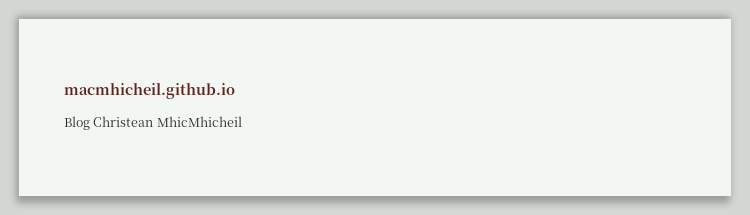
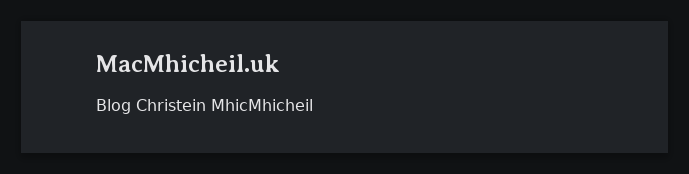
[64,83,235,99] macmhicheil.github.io -> [96,54,280,72] MacMhicheil.uk
[93,116,154,127] Christean -> [136,99,206,111] Christein

